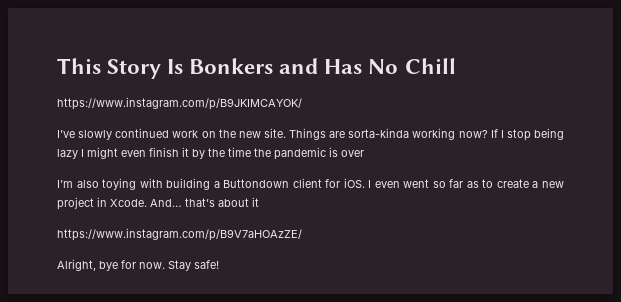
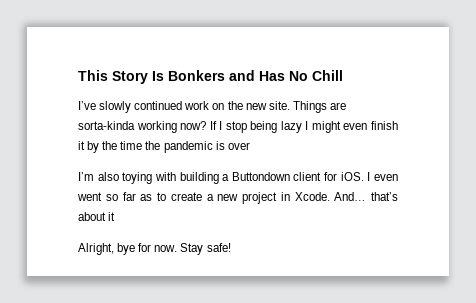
[57,97,302,110] // https://www.instagram.com/p/B9JKIMCAYOK/ -> (343, 75) none
[57,228,302,241] // https://www.instagram.com/p/B9V7aHOAzZE/ -> (116, 216) none

